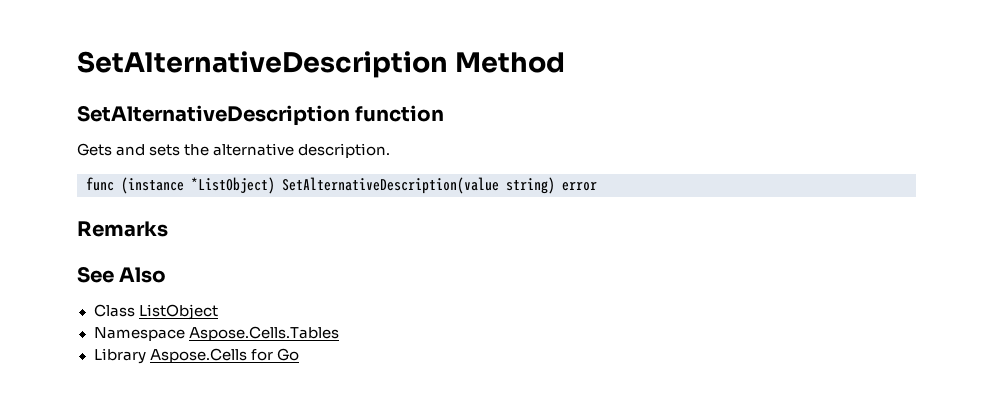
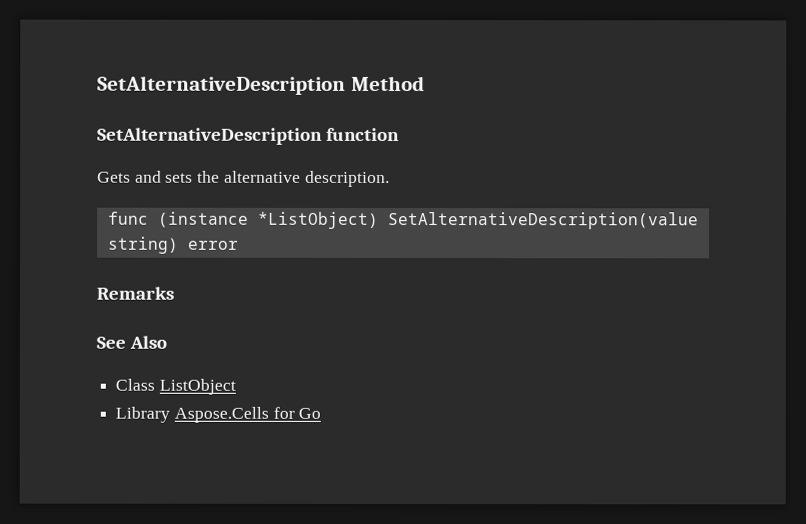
[93,326,339,341] // Namespace Aspose.Cells.Tables -> (236, 386) none

